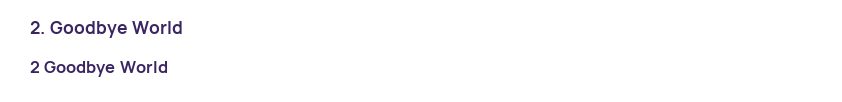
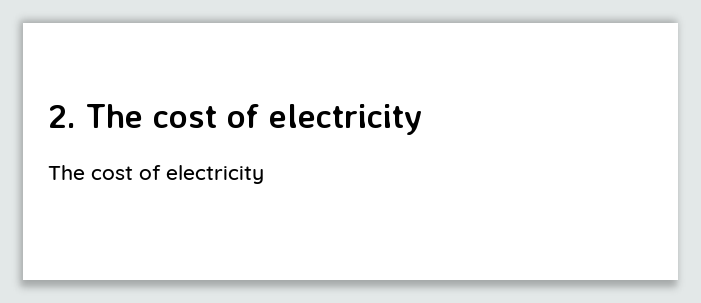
[49,21,184,38] [30,61,168,77] Goodbye World // 2 Goodbye World -> [86,104,422,135] [48,165,264,184] The cost of electricity // The cost of electricity

